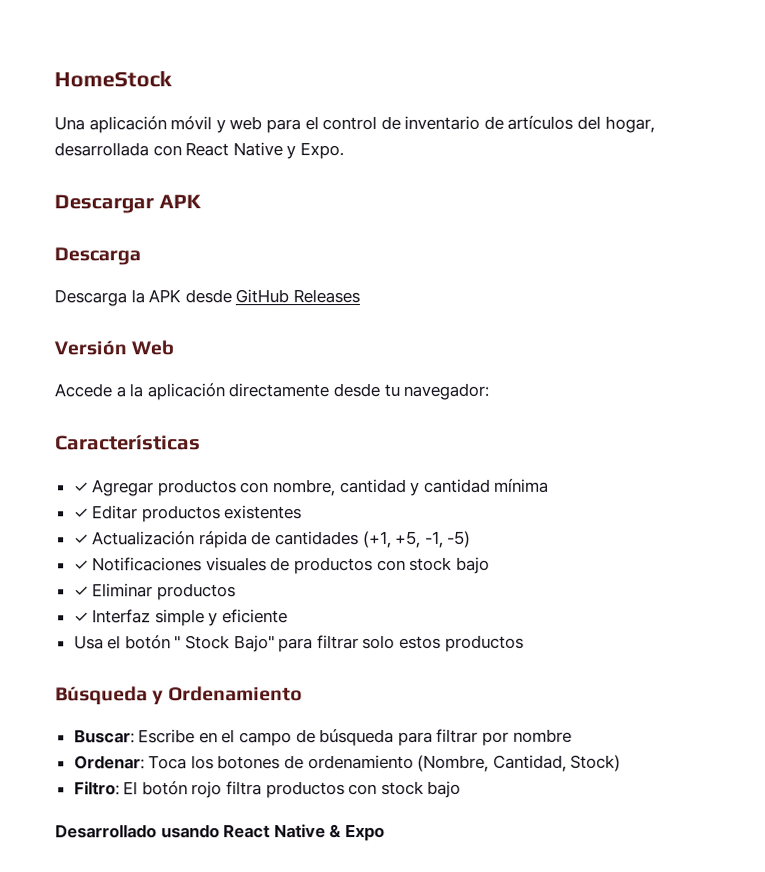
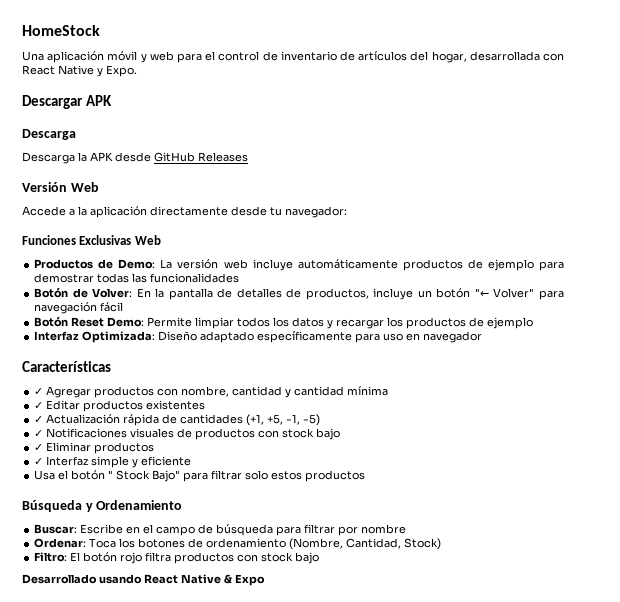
(490, 391) none -> [22,235,161,245] [34,259,564,271] [34,273,240,283] [34,287,564,300] [34,302,124,314] [34,316,534,329] [34,331,483,343] // Funciones Exclusivas Web // Productos de Demo: La versión web incluye automáticamente productos de ejemplo para demostrar todas las funcionalidades // Botón de Volver: En la pantalla de detalles de productos, incluye un botón "← Volver" para navegación fácil // Botón Reset Demo: Permite limpiar todos los datos y recargar los productos de ejemplo // Interfaz Optimizada: Diseño adaptado específicamente para uso en navegador

